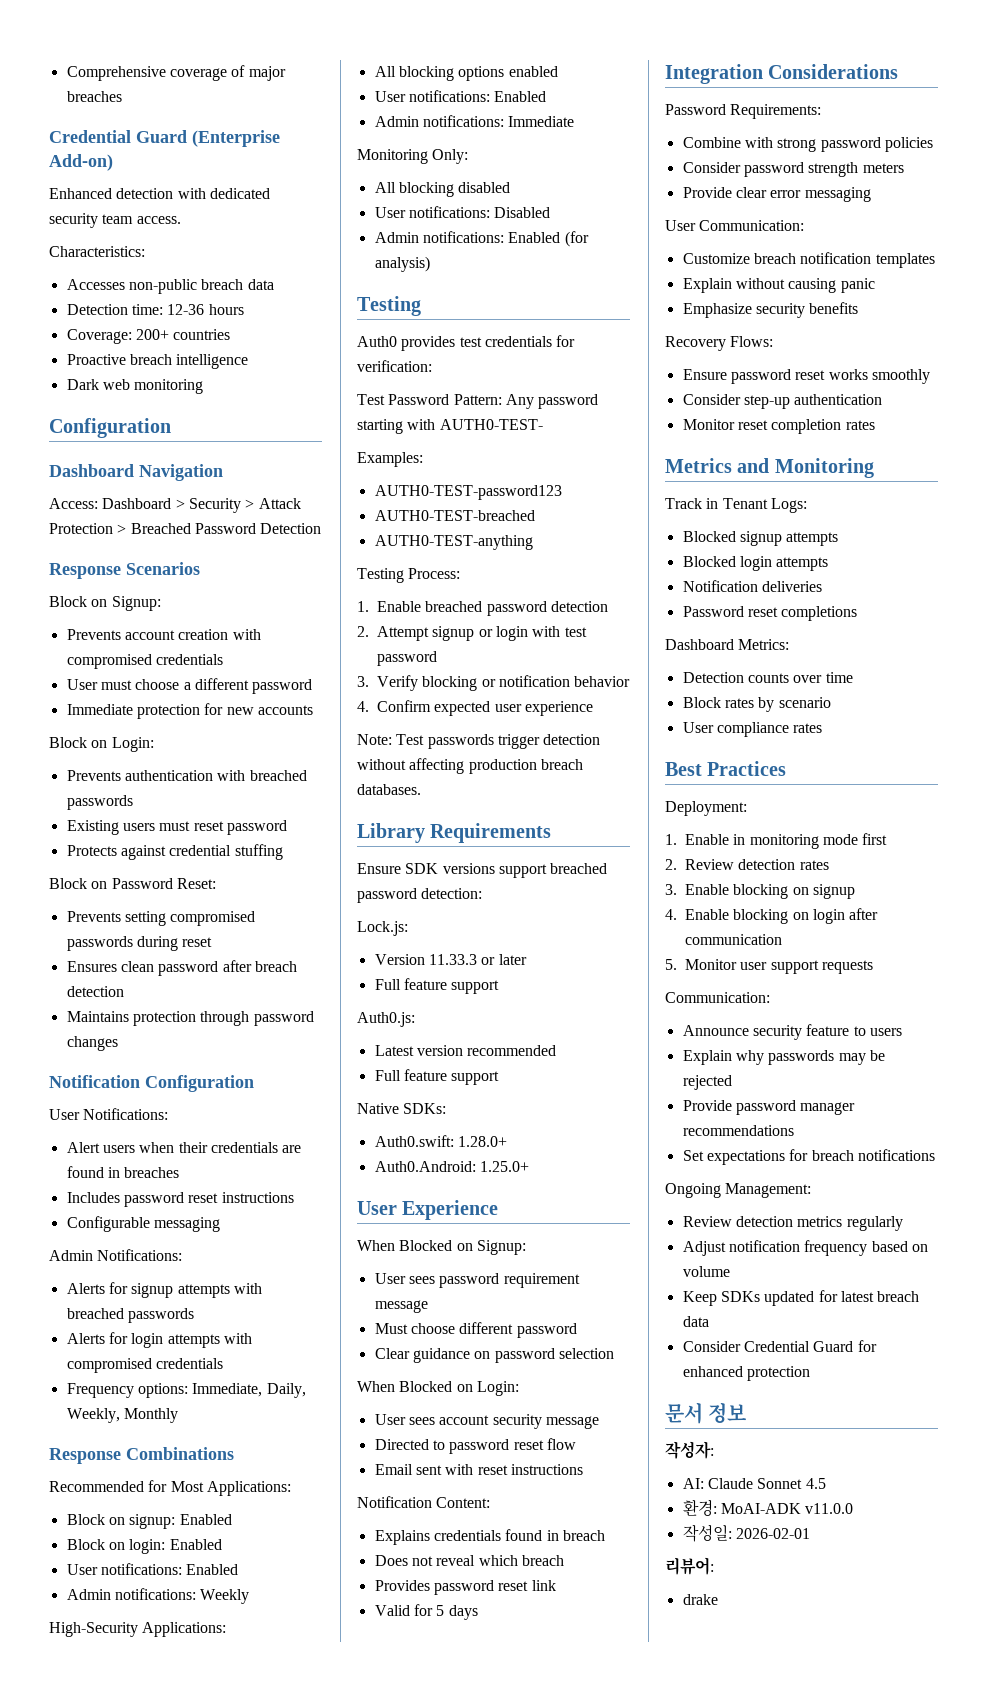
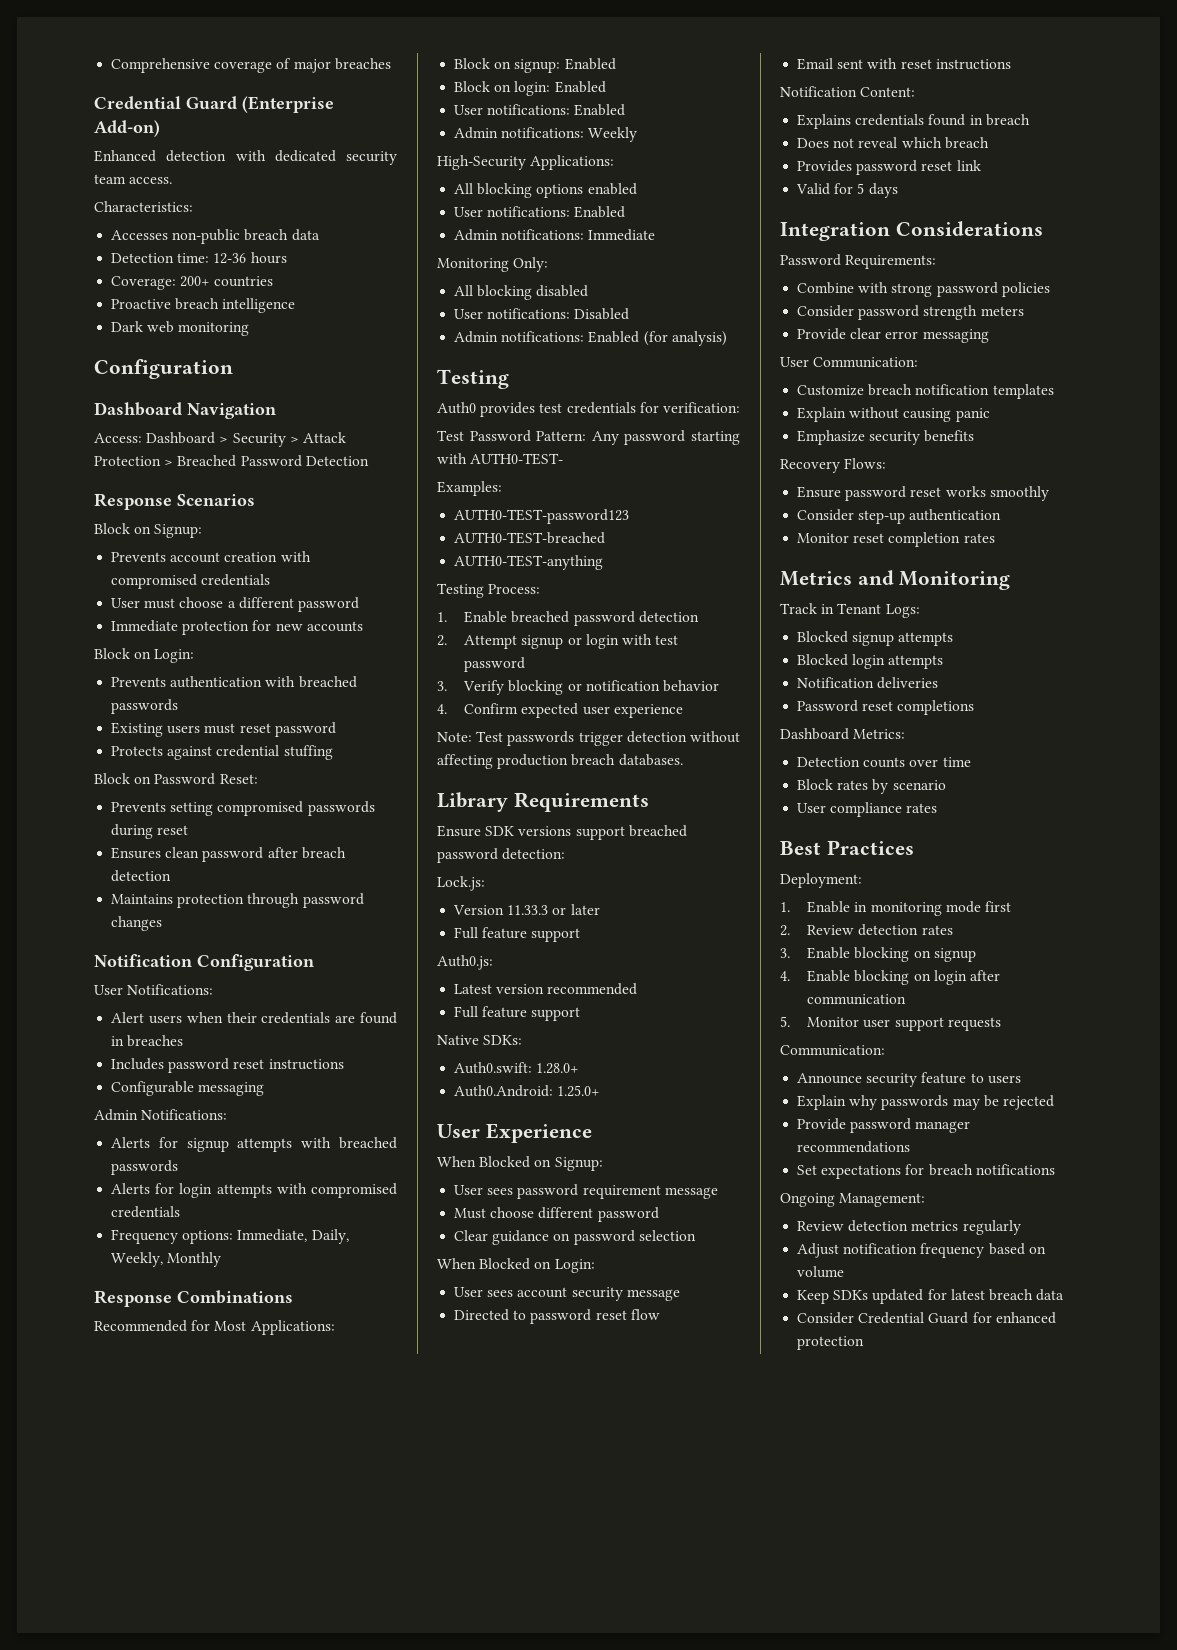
[665,1402,747,1424] [665,1441,714,1459] [682,1478,826,1489] [682,1499,854,1516] [682,1524,810,1542] [665,1557,714,1575] [682,1594,718,1605] // 문서 정보 // 작성자: // AI: Claude Sonnet 4.5 // 환경: MoAI-ADK v11.0.0 // 작성일: 2026-02-01 // 리뷰어: // drake -> (865, 1343) none

